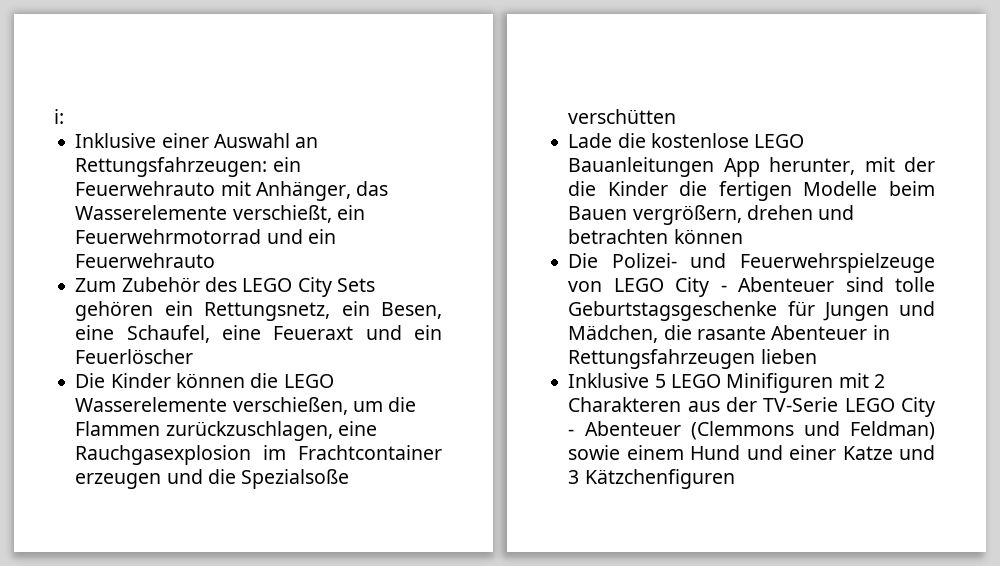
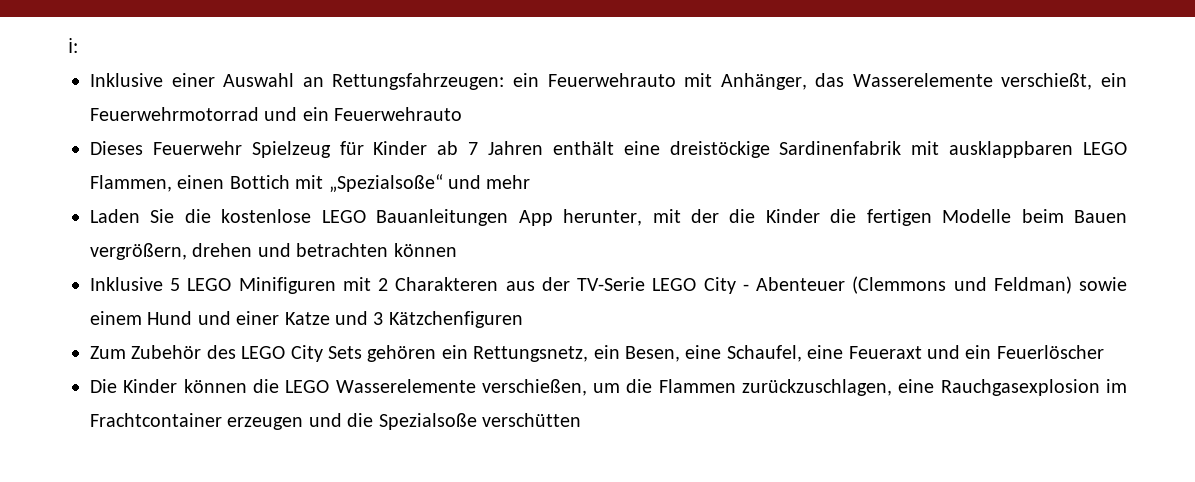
(216, 260) none -> [90,141,1127,158] [90,174,531,193] [90,209,1127,226] [90,243,457,260] [90,276,1128,294] [90,311,523,328] // Dieses Feuerwehr Spielzeug für Kinder ab 7 Jahren enthält eine dreistöckige Sardinenfabrik mit ausklappbaren LEGO Flammen, einen Bottich mit „Spezialsoße“ und mehr // Laden Sie die kostenlose LEGO Bauanleitungen App herunter, mit der die Kinder die fertigen Modelle beim Bauen vergrößern, drehen und betrachten können // Inklusive 5 LEGO Minifiguren mit 2 Charakteren aus der TV-Serie LEGO City - Abenteuer (Clemmons und Feldman) sowie einem Hund und einer Katze und 3 Kätzchenfiguren
[568,133,805,148] [568,157,935,177] [568,181,935,201] [568,205,855,225] [568,229,743,244] [568,253,935,273] [568,277,935,297] [568,301,935,321] [568,325,890,343] [568,349,817,369] [568,373,885,393] [568,397,935,417] [568,421,935,440] [568,445,935,460] [568,469,735,489] // Lade die kostenlose LEGO Bauanleitungen App herunter, mit der die Kinder die fertigen Modelle beim Bauen vergrößern, drehen und betrachten können // Die Polizei- und Feuerwehrspielzeuge von LEGO City - Abenteuer sind tolle Geburtstagsgeschenke für Jungen und Mädchen, die rasante Abenteuer in Rettungsfahrzeugen lieben // Inklusive 5 LEGO Minifiguren mit 2 Charakteren aus der TV-Serie LEGO City - Abenteuer (Clemmons und Feldman) sowie einem Hund und einer Katze und 3 Kätzchenfiguren -> (581, 420) none

